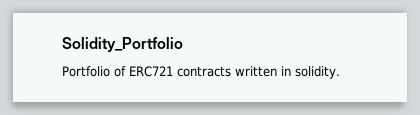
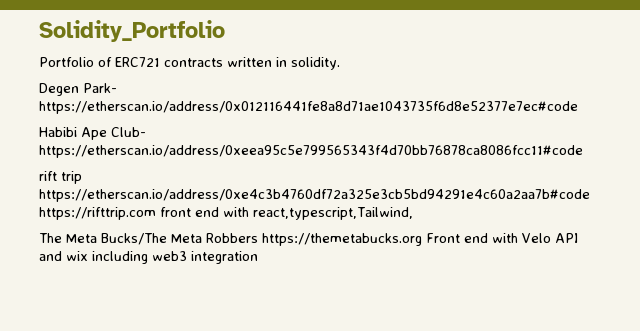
(340, 72) none -> [39,83,117,96] [39,101,578,114] [39,127,146,140] [39,145,583,158] [39,171,82,184] [39,189,590,202] [39,207,413,220] [39,233,578,246] [39,251,258,264] // Degen Park- https://etherscan.io/address/0x012116441fe8a8d71ae1043735f6d8e52377e7ec#code // Habibi Ape Club- https://etherscan.io/address/0xeea95c5e799565343f4d70bb76878ca8086fcc11#code // rift trip https://etherscan.io/address/0xe4c3b4760df72a325e3cb5bd94291e4c60a2aa7b#code https://rifttrip.com front end with react,typescript,Tailwind, // The Meta Bucks/The Meta Robbers https://themetabucks.org Front end with Velo API and wix including web3 integration

